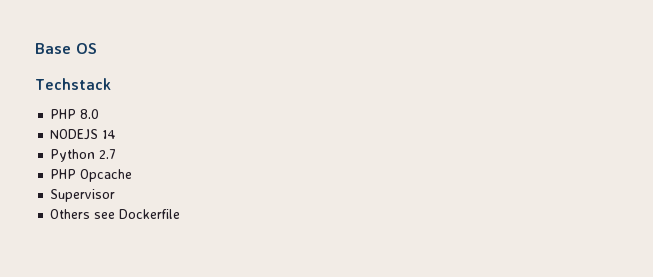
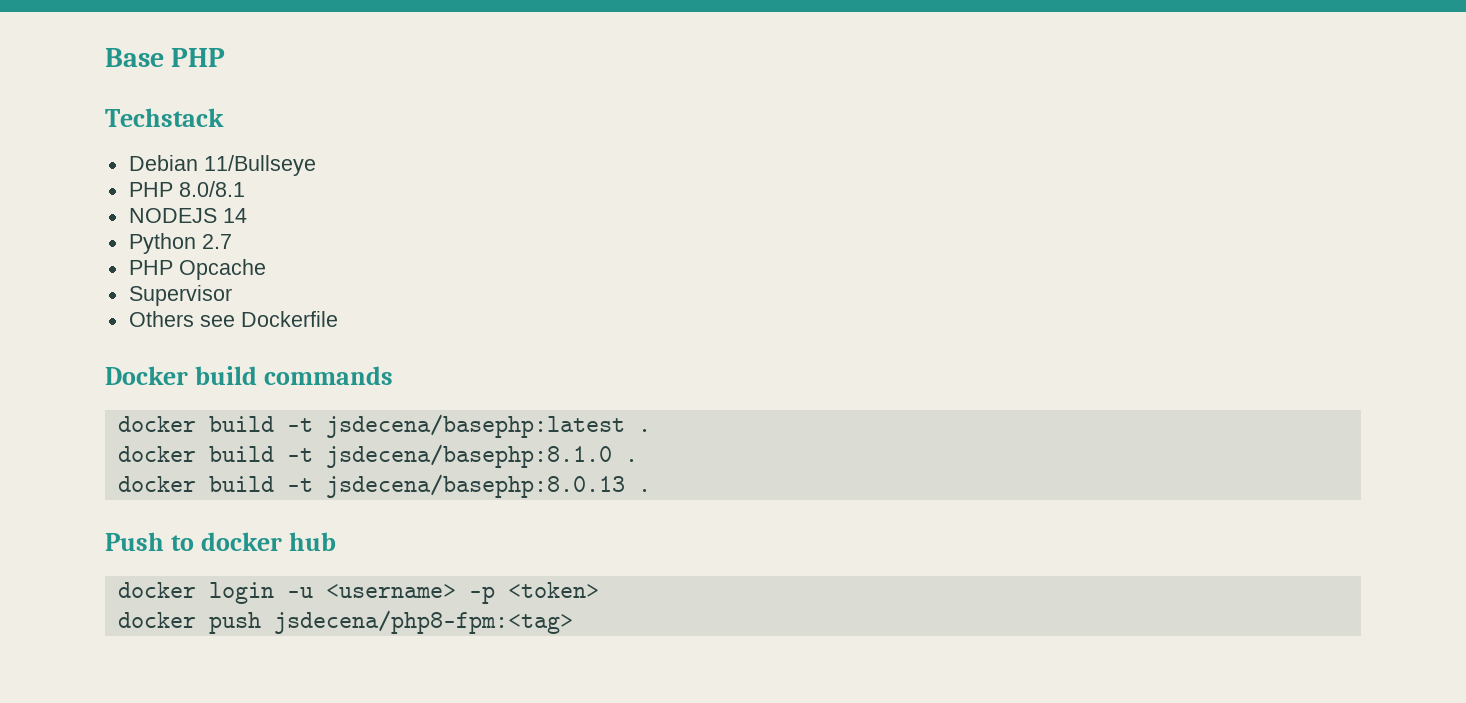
[76,43,97,54] OS -> [171,48,226,67] PHP
[50,109,100,119] // PHP 8.0 -> [128,155,316,176] [128,181,245,197] // Debian 11/Bullseye // PHP 8.0/8.1
(181, 214) none -> [105,366,393,385] [117,414,651,438] [117,444,638,468] [117,474,651,498] [105,532,336,551] [117,582,599,604] [117,610,573,634] // Docker build commands // docker build -t jsdecena/basephp:latest . // docker build -t jsdecena/basephp:8.1.0 . // docker build -t jsdecena/basephp:8.0.13 . // Push to docker hub // docker login -u <username> -p <token> // docker push jsdecena/php8-fpm:<tag>

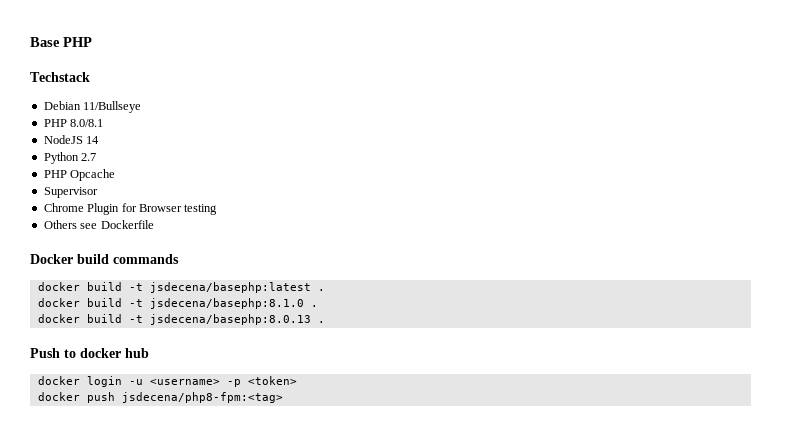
[128,208,217,223] NODEJS -> [43,135,83,144] NodeJS
(232, 295) none -> [43,203,218,215] // Chrome Plugin for Browser testing

